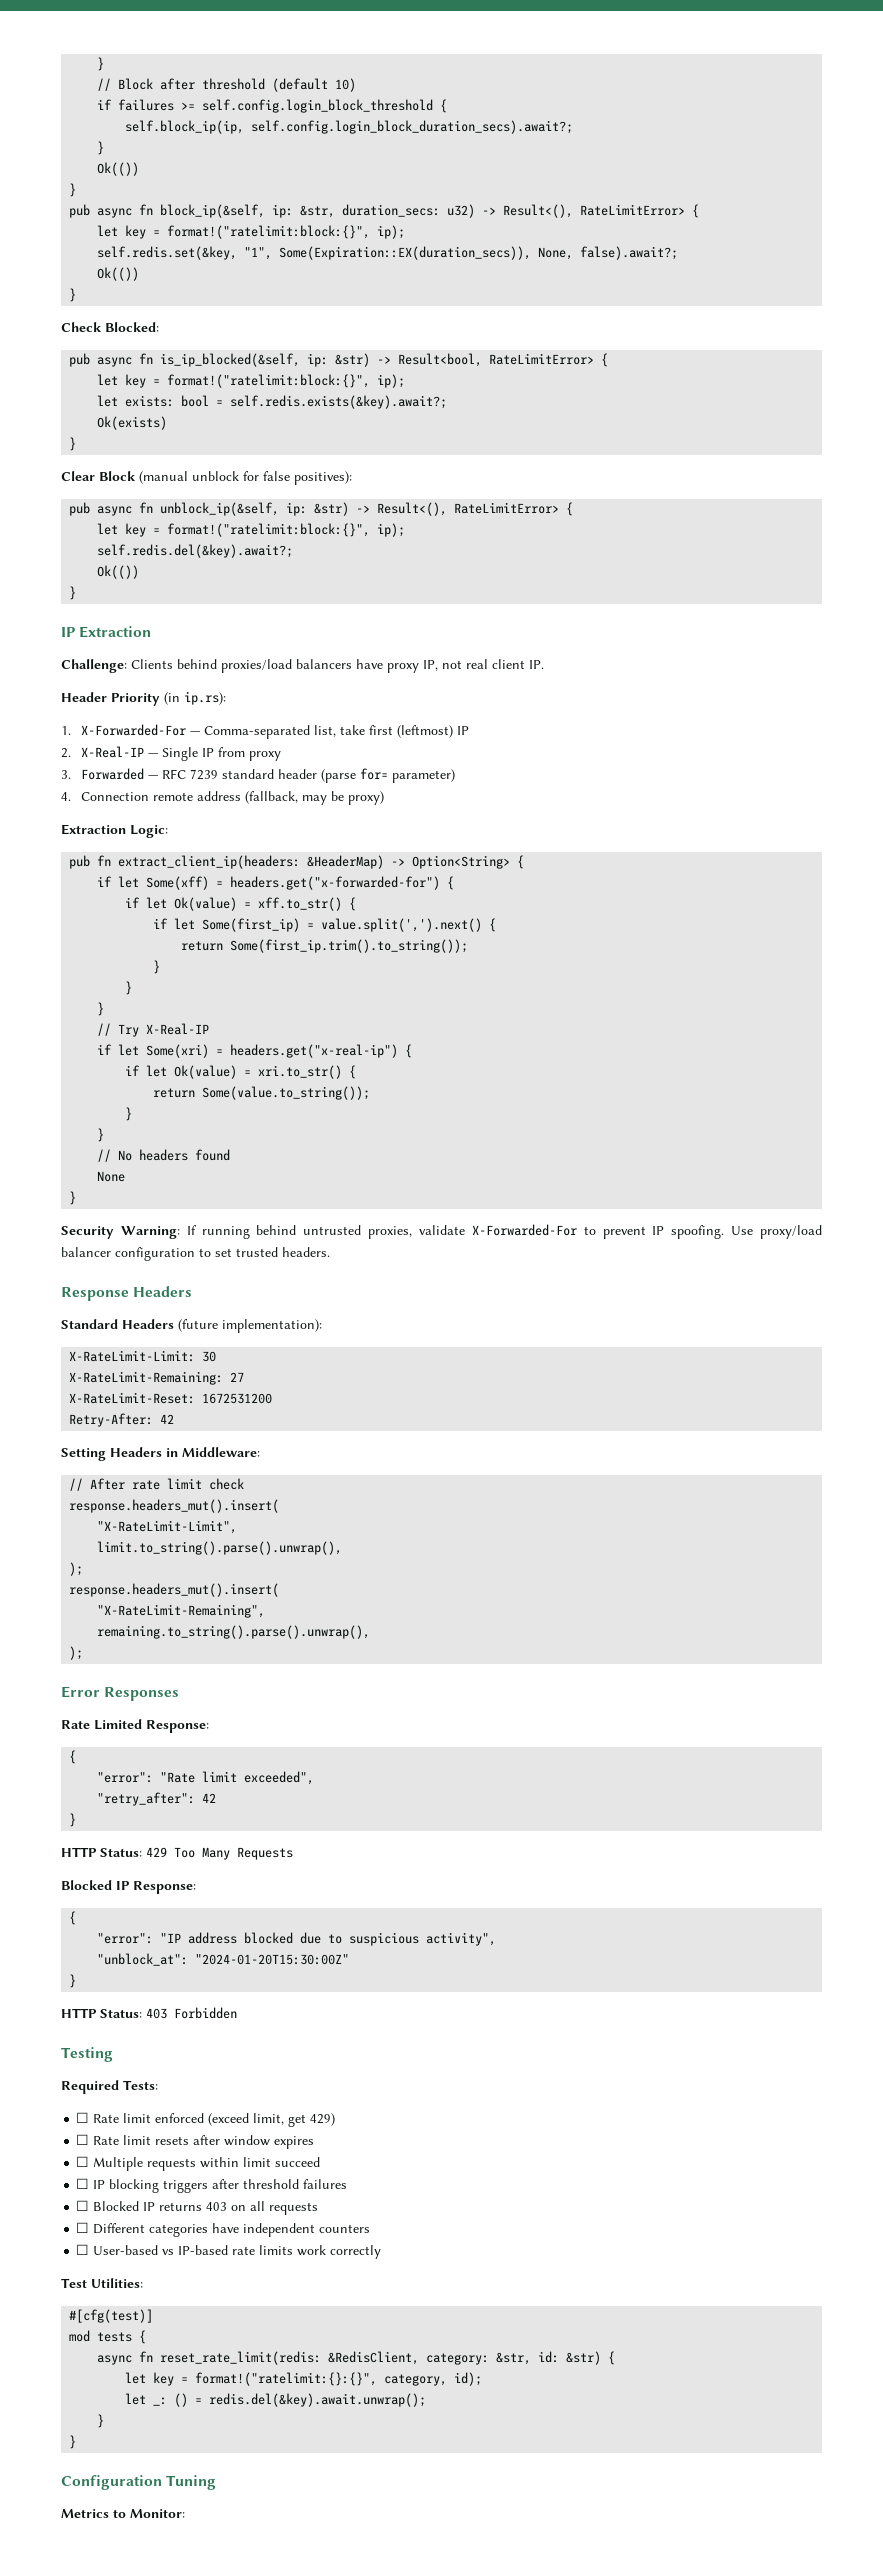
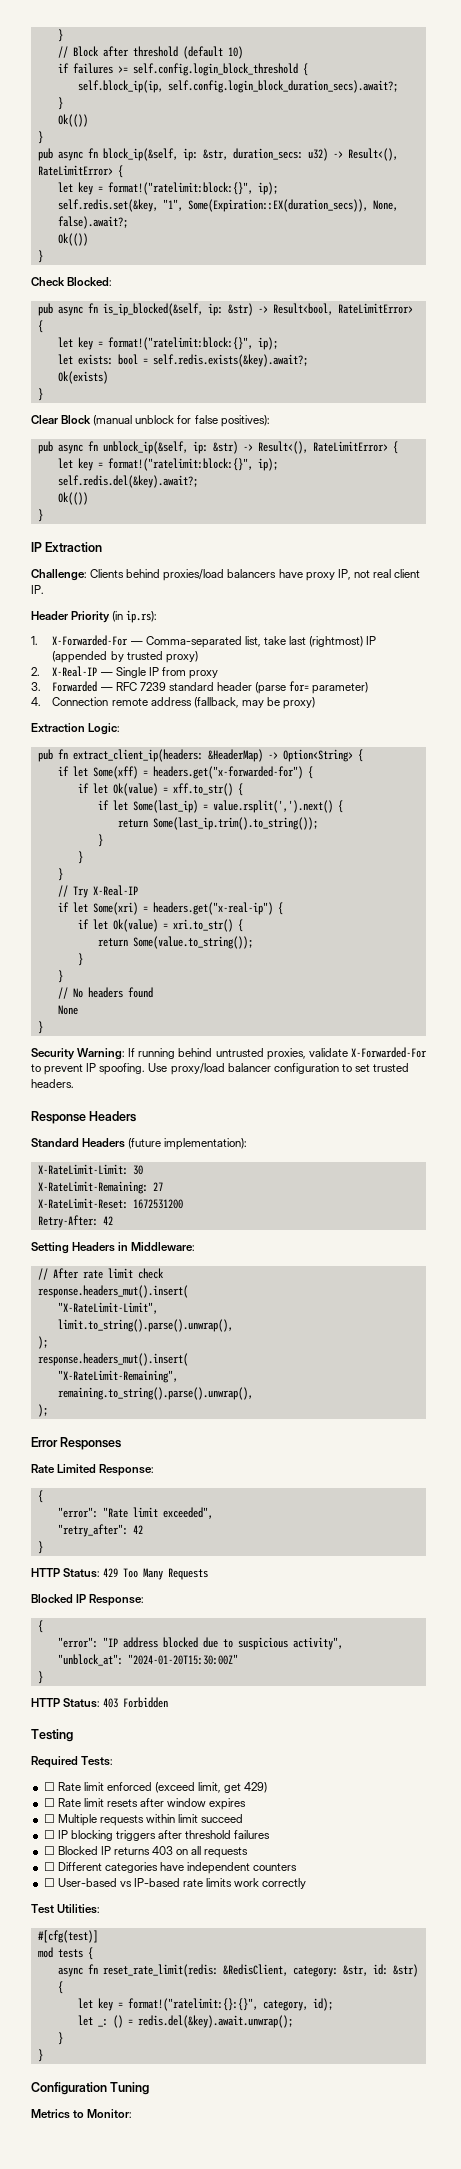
[368,725,469,738] first (leftmost) IP -> [289,636,377,647] [52,651,198,663] last (rightmost) IP (appended by trusted proxy)
[202,918,497,932] [181,939,469,953] Some(first_ip) = value.split(',').next() { // return Some(first_ip.trim().to_string()); -> [132,800,343,813] [117,817,318,830] Some(last_ip) = value.rsplit(',').next() { // return Some(last_ip.trim().to_string());

